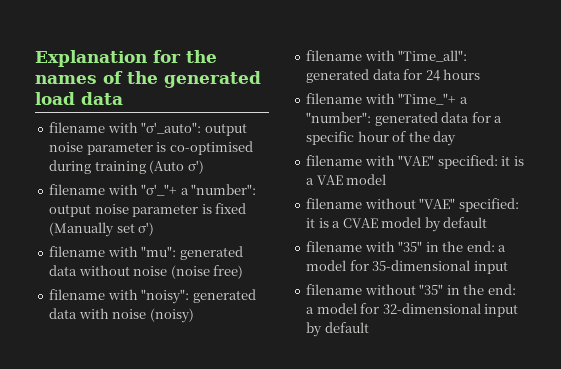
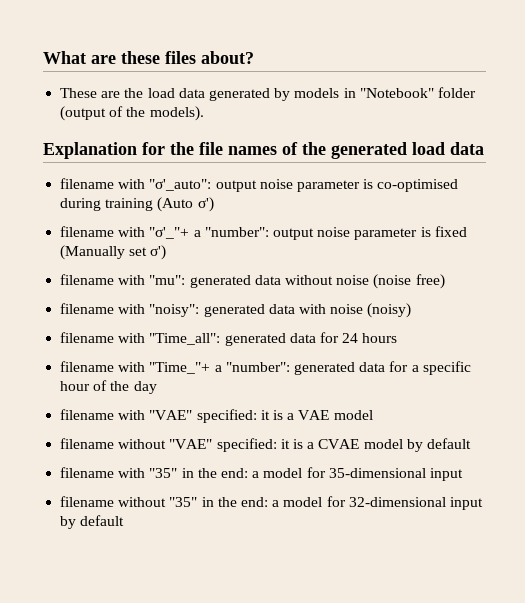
(35, 58) none -> [43,51,254,64] [60,87,476,101] [60,106,204,121] What are these files about? // These are the load data generated by models in "Notebook" folder (output of the models). //
(217, 56) none -> [199,142,223,155] file

